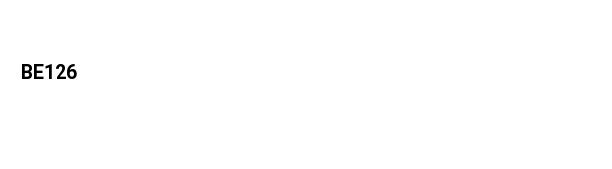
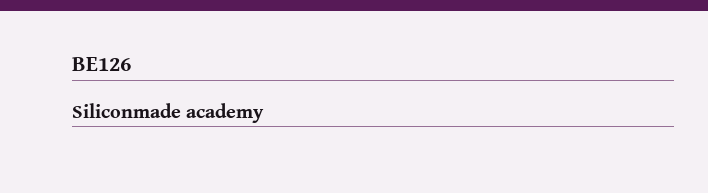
(77, 71) none -> [72,103,265,123] // Siliconmade academy

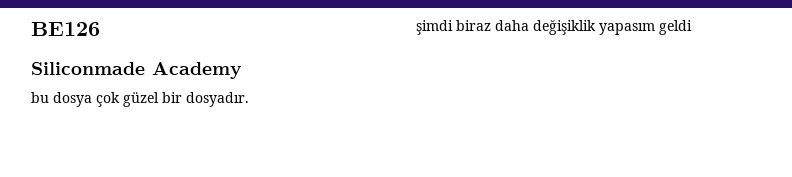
[186,103,265,123] academy -> [152,62,242,79] [31,92,249,107] [416,19,692,35] Academy // bu dosya çok güzel bir dosyadır. // şimdi biraz daha değişiklik yapasım geldi

